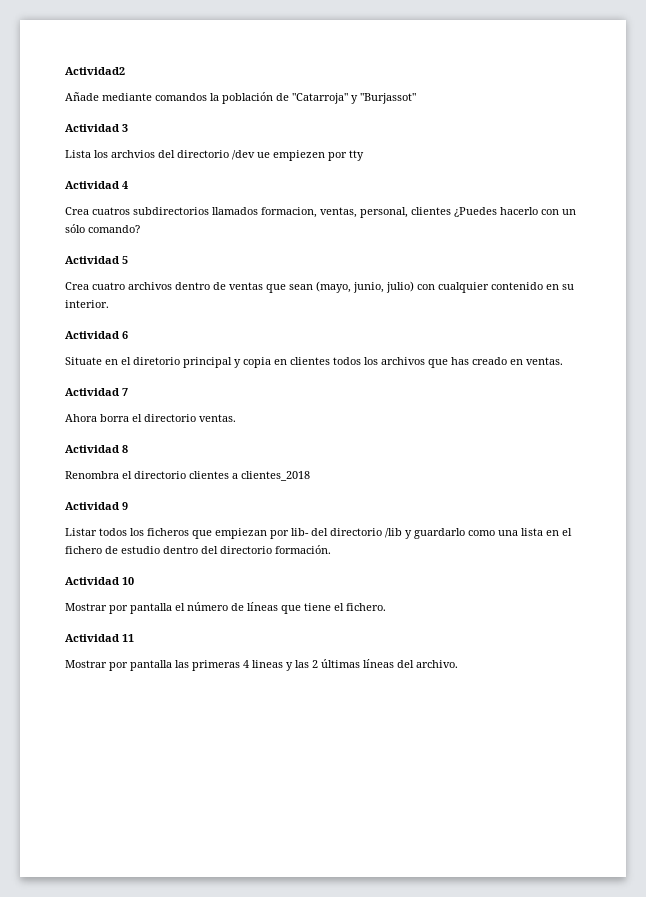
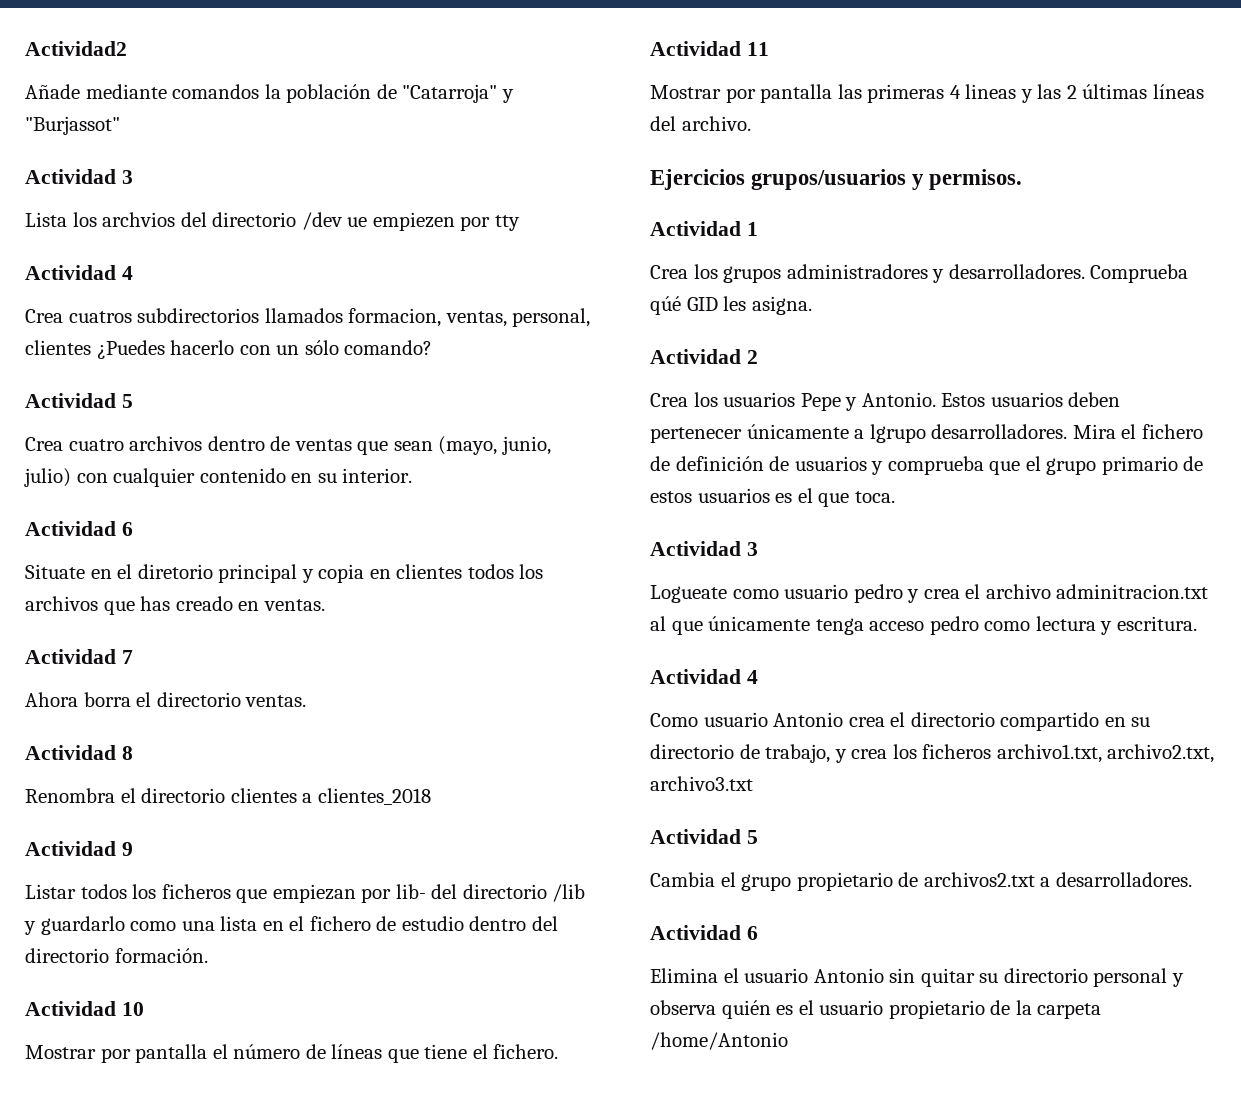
(458, 664) none -> [650,169,1023,190] [650,221,758,236] [650,264,1189,283] [650,296,812,315] [650,349,758,364] [650,392,1121,411] [650,424,1203,443] [650,456,1204,475] [650,488,895,507] [650,541,758,556] [650,584,1209,603] [650,616,1197,635] [650,669,758,684] [650,712,1151,731] [650,744,1215,763] [650,776,753,791] [650,829,758,844] [650,872,1192,891] [650,925,758,940] [650,968,1184,987] [650,1000,1102,1019] [650,1032,788,1050] // Ejercicios grupos/usuarios y permisos. // Actividad 1 // Crea los grupos administradores y desarrolladores. Comprueba qúé GID les asigna. // Actividad 2 // Crea los usuarios Pepe y Antonio. Estos usuarios deben pertenecer únicamente a lgrupo desarrolladores. Mira el fichero de definición de usuarios y comprueba que el grupo primario de estos usuarios es el que toca. // Actividad 3 // Logueate como usuario pedro y crea el archivo adminitracion.txt al que únicamente tenga acceso pedro como lectura y escritura. // Actividad 4 // Como usuario Antonio crea el directorio compartido en su directorio de trabajo, y crea los ficheros archivo1.txt, archivo2.txt, archivo3.txt // Actividad 5 // Cambia el grupo propietario de archivos2.txt a desarrolladores. // Actividad 6 // Elimina el usuario Antonio sin quitar su directorio personal y observa quién es el usuario propietario de la carpeta /home/Antonio

